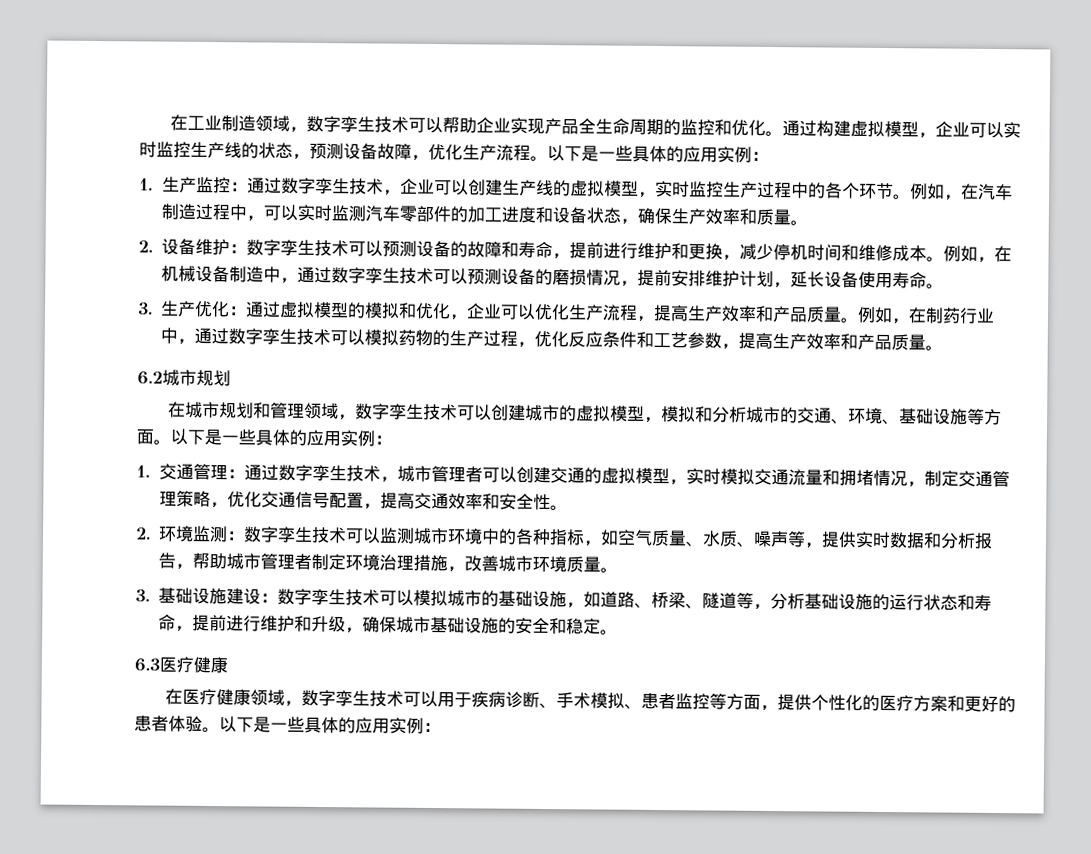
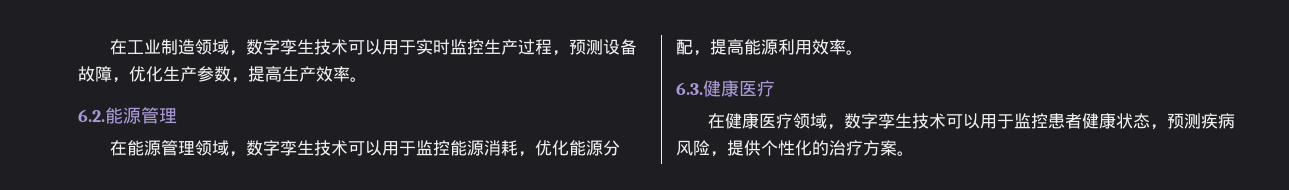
[441,117,1021,139] [139,141,293,159] 帮助企业实现产品全生命周期的监控和优化。通过构建虚拟模型，企业可以实时监控生产线的状态 -> [381,39,552,55] 用于实时监控生产过程
[496,144,769,163] [139,176,1013,201] [160,203,808,226] [138,238,1012,263] [160,265,944,289] [137,300,995,325] [159,327,688,349] 流程。以下是一些具体的应用实例： // 1.生产监控：通过数字孪生技术，企业可以创建生产线的虚拟模型，实时监控生产过程中的各个环节。例如，在汽车制造过程中，可以实时监测汽车零部件的加工进度和设备状态，确保生产效率和质量。 // 2.设备维护：数字孪生技术可以预测设备的故障和寿命，提前进行维护和更换，减少停机时间和维修成本。例如，在机械设备制造中，通过数字孪生技术可以预测设备的磨损情况，提前安排维护计划，延长设备使用寿命。 // 3.生产优化：通过虚拟模型的模拟和优化，企业可以优化生产流程，提高生产效率和产品质量。例如，在制药行业中，通过数字孪生技术可以模拟药物的生产过程，优化反应条件和工艺 -> (197, 74) none
[839,333,943,351] [137,369,231,387] [167,401,271,419] 和产品质量。 // 6.2城市规划 // 在城市规划和 -> [350,77,367,82] [78,107,177,124] [109,140,161,156] 。 // 6.2.能源管理 // 在能源
[490,404,1002,426] [136,428,392,447] [136,463,1010,488] [158,490,568,511] [135,525,993,549] [157,552,618,573] [135,587,992,611] [157,614,618,635] [134,656,228,674] [164,688,1016,713] [134,715,441,734] 创建城市的虚拟模型，模拟和分析城市的交通、环境、基础设施等方面。以下是一些具体的应用实例： // 1.交通管理：通过数字孪生技术，城市管理者可以创建交通的虚拟模型，实时模拟交通流量和拥堵情况，制定交通管理策略，优化交通信号配置，提高交通效率和安全性。 // 2.环境监测：数字孪生技术可以监测城市环境中的各种指标，如空气质量、水质、噪声等，提供实时数据和分析报告，帮助城市管理者制定环境治理措施，改善城市环境质量。 // 3.基础设施建设：数字孪生技术可以模拟城市的基础设施，如道路、桥梁、隧道等，分析基础设施的运行状态和寿命，提前进行维护和升级，确保城市基础设施的安全和稳定。 // 6.3医疗健康 // 在医疗健康领域，数字孪生技术可以用于疾病诊断、手术模拟、患者监控等方面，提供个性化的医疗方案和更好的患者体验。以下是一些具体的应用实例： -> [381,140,620,157] [676,39,863,56] [676,80,775,97] [707,113,1235,130] [676,140,914,157] 用于监控能源消耗，优化能源分配，提高能源利用效率。 // 6.3.健康医疗 // 在健康医疗领域，数字孪生技术可以用于监控患者健康状态，预测疾病风险，提供个性化的治疗方案。

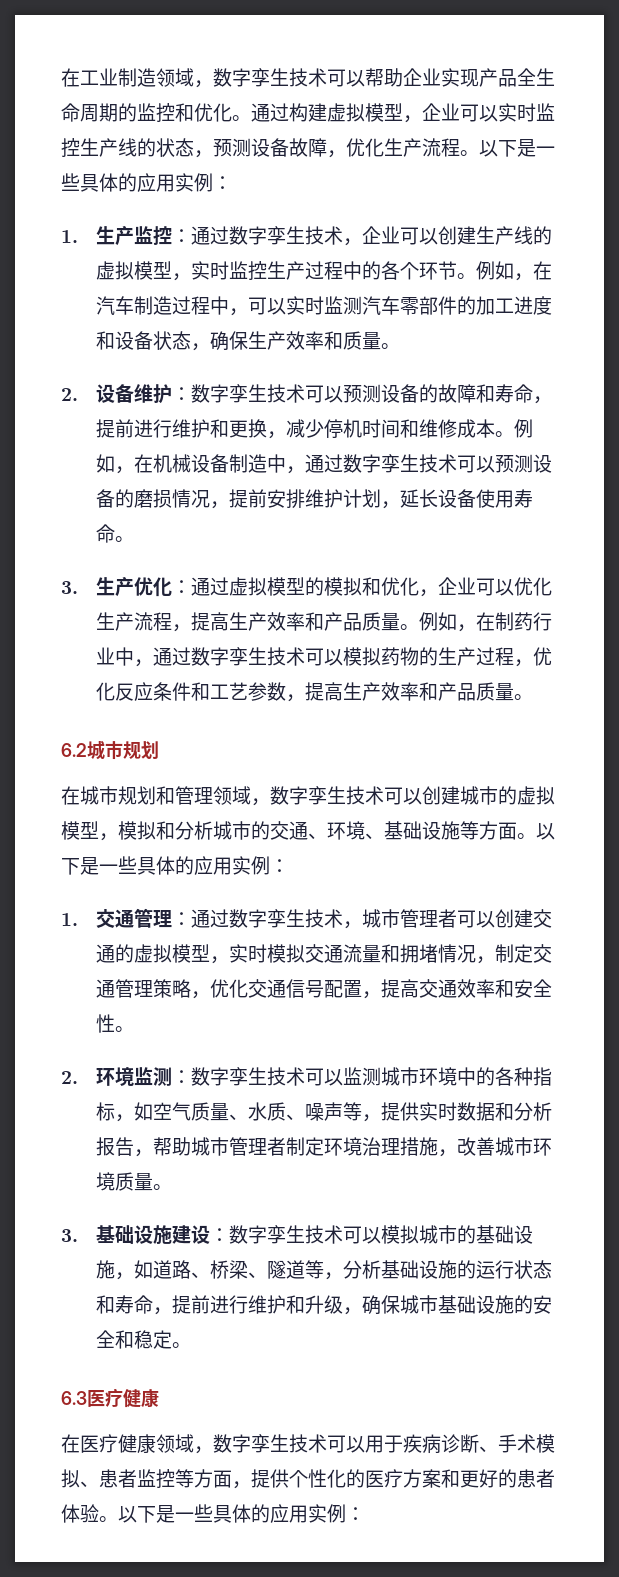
[381,39,552,55] 用于实时监控生产过程 -> [365,68,555,87] [61,103,555,123] [61,138,194,158] 帮助企业实现产品全生命周期的监控和优化。通过构建虚拟模型，企业可以实时监控生产线的状态
(197, 74) none -> [422,138,555,157] [61,173,232,192] [61,226,552,246] [95,261,552,281] [95,296,552,316] [95,331,400,351] [61,384,552,404] [95,419,533,439] [95,454,552,474] [95,489,533,509] [95,524,134,543] [61,577,552,597] [95,612,552,632] [95,647,552,667] [95,682,248,701] 流程。以下是一些具体的应用实例： // 1.生产监控：通过数字孪生技术，企业可以创建生产线的虚拟模型，实时监控生产过程中的各个环节。例如，在汽车制造过程中，可以实时监测汽车零部件的加工进度和设备状态，确保生产效率和质量。 // 2.设备维护：数字孪生技术可以预测设备的故障和寿命，提前进行维护和更换，减少停机时间和维修成本。例如，在机械设备制造中，通过数字孪生技术可以预测设备的磨损情况，提前安排维护计划，延长设备使用寿命。 // 3.生产优化：通过虚拟模型的模拟和优化，企业可以优化生产流程，提高生产效率和产品质量。例如，在制药行业中，通过数字孪生技术可以模拟药物的生产过程，优化反应条件和工艺
[350,77,367,82] [78,107,177,124] [109,140,161,156] 。 // 6.2.能源管理 // 在能源 -> [418,682,533,701] [61,740,159,760] [61,786,175,805] 和产品质量。 // 6.2城市规划 // 在城市规划和
[381,140,620,157] [676,39,863,56] [676,80,775,97] [707,113,1235,130] [676,140,914,157] 用于监控能源消耗，优化能源分配，提高能源利用效率。 // 6.3.健康医疗 // 在健康医疗领域，数字孪生技术可以用于监控患者健康状态，预测疾病风险，提供个性化的治疗方案。 -> [422,786,555,805] [61,821,555,841] [61,856,289,875] [61,908,552,929] [95,944,552,964] [95,979,552,999] [95,1014,134,1033] [61,1067,552,1086] [95,1102,552,1122] [95,1137,552,1157] [95,1172,172,1191] [61,1225,533,1244] [95,1260,552,1280] [95,1295,552,1315] [95,1330,191,1349] [61,1388,159,1408] [61,1434,555,1454] [61,1469,555,1489] [61,1504,365,1523] 创建城市的虚拟模型，模拟和分析城市的交通、环境、基础设施等方面。以下是一些具体的应用实例： // 1.交通管理：通过数字孪生技术，城市管理者可以创建交通的虚拟模型，实时模拟交通流量和拥堵情况，制定交通管理策略，优化交通信号配置，提高交通效率和安全性。 // 2.环境监测：数字孪生技术可以监测城市环境中的各种指标，如空气质量、水质、噪声等，提供实时数据和分析报告，帮助城市管理者制定环境治理措施，改善城市环境质量。 // 3.基础设施建设：数字孪生技术可以模拟城市的基础设施，如道路、桥梁、隧道等，分析基础设施的运行状态和寿命，提前进行维护和升级，确保城市基础设施的安全和稳定。 // 6.3医疗健康 // 在医疗健康领域，数字孪生技术可以用于疾病诊断、手术模拟、患者监控等方面，提供个性化的医疗方案和更好的患者体验。以下是一些具体的应用实例：

